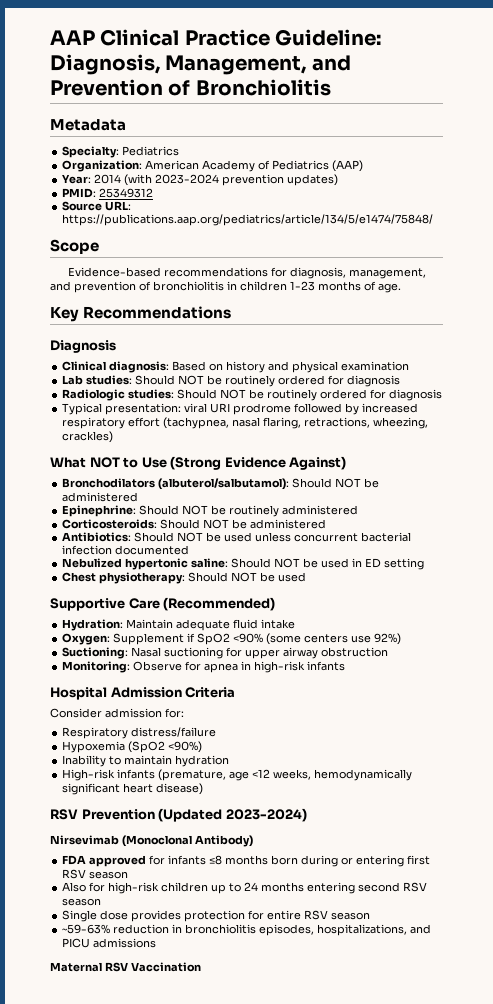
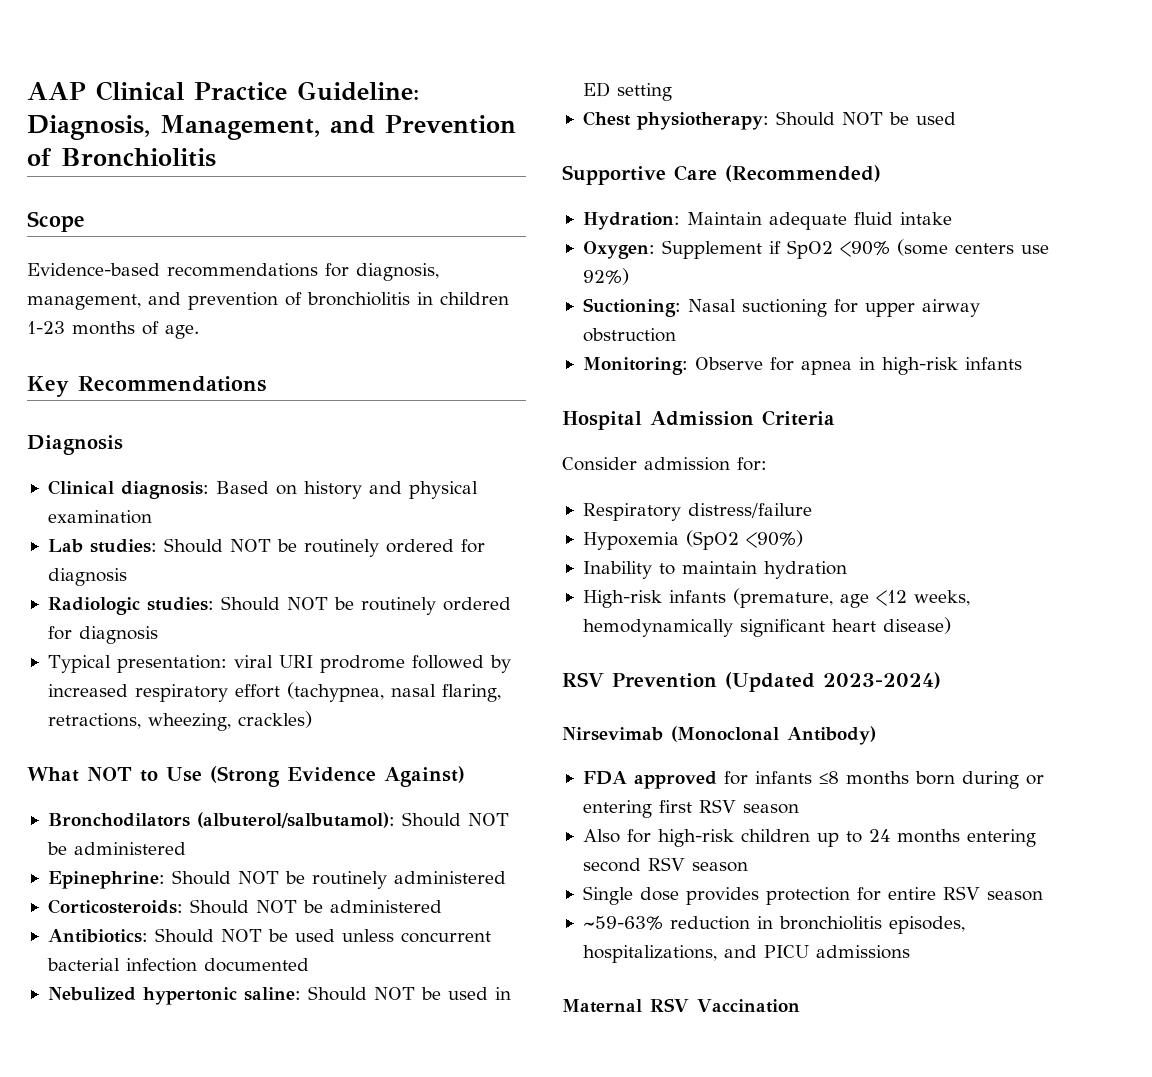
[50,119,126,131] [62,146,180,158] [62,160,364,172] [62,174,339,186] [62,188,154,198] [62,201,132,211] [62,214,434,226] // Metadata // Specialty: Pediatrics // Organization: American Academy of Pediatrics (AAP) // Year: 2014 (with 2023-2024 prevention updates) // PMID: 25349312 // Source URL: https://publications.aap.org/pediatrics/article/134/5/e1474/75848/ -> (216, 157) none

